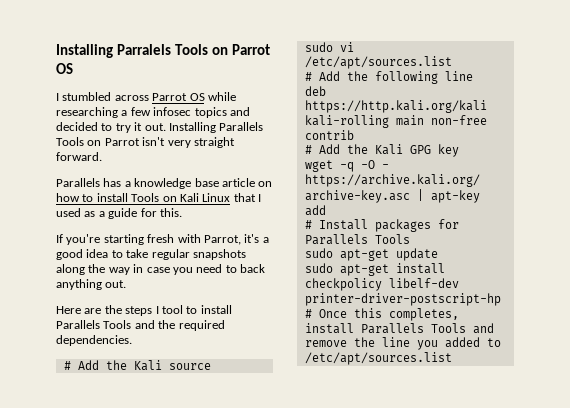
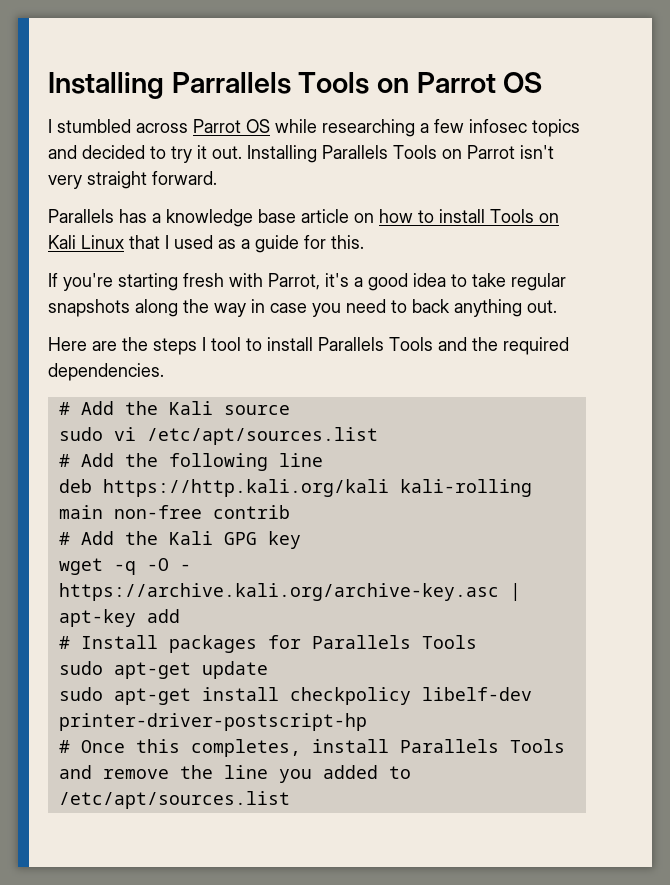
[56,44,172,58] Installing Parralels -> [48,72,291,99] Installing Parrallels

